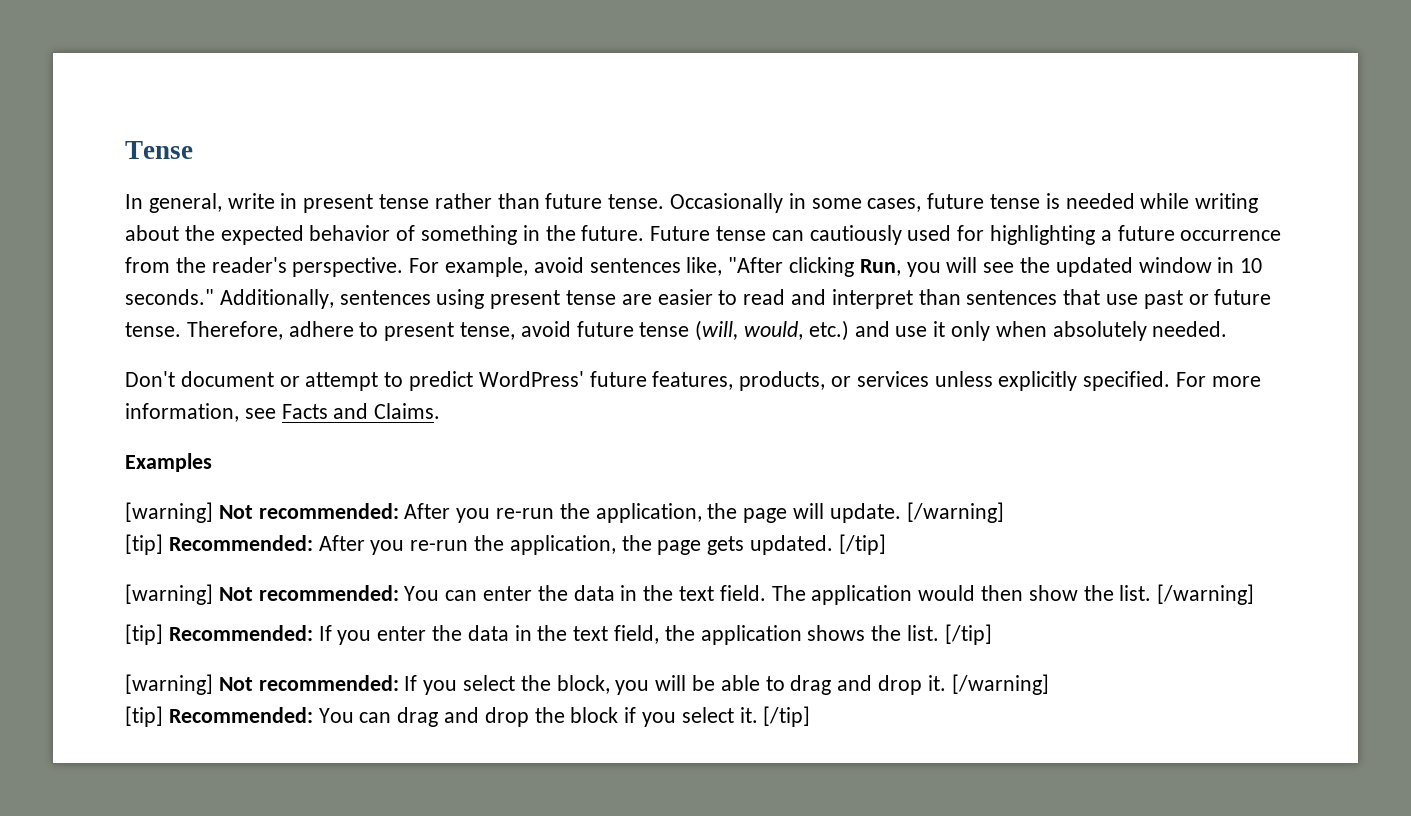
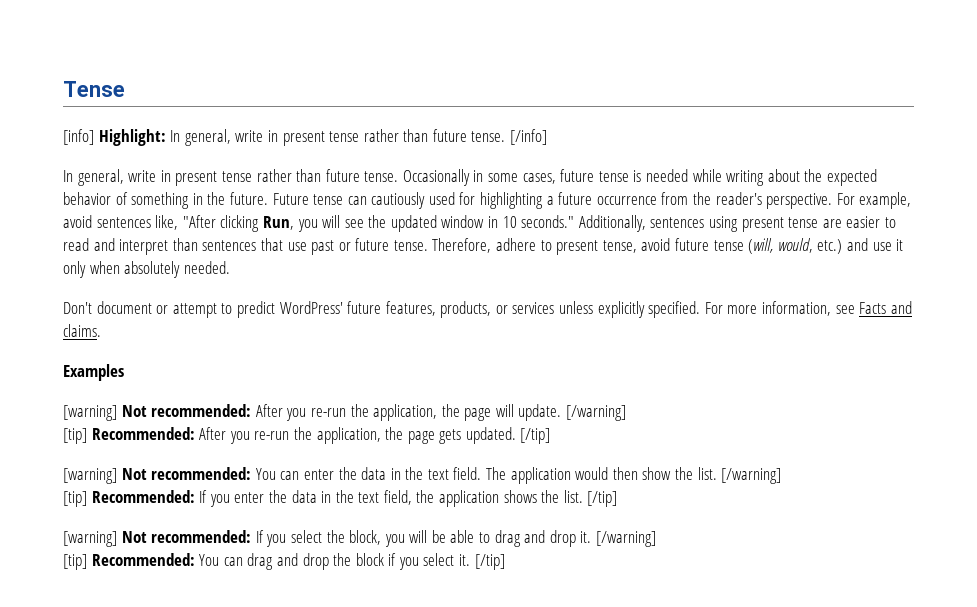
(193, 150) none -> [63,129,548,146] // [info] Highlight: In general, write in present tense rather than future tense. [/info]
[374,403,441,419] Claims. -> [63,324,101,337] claims.

